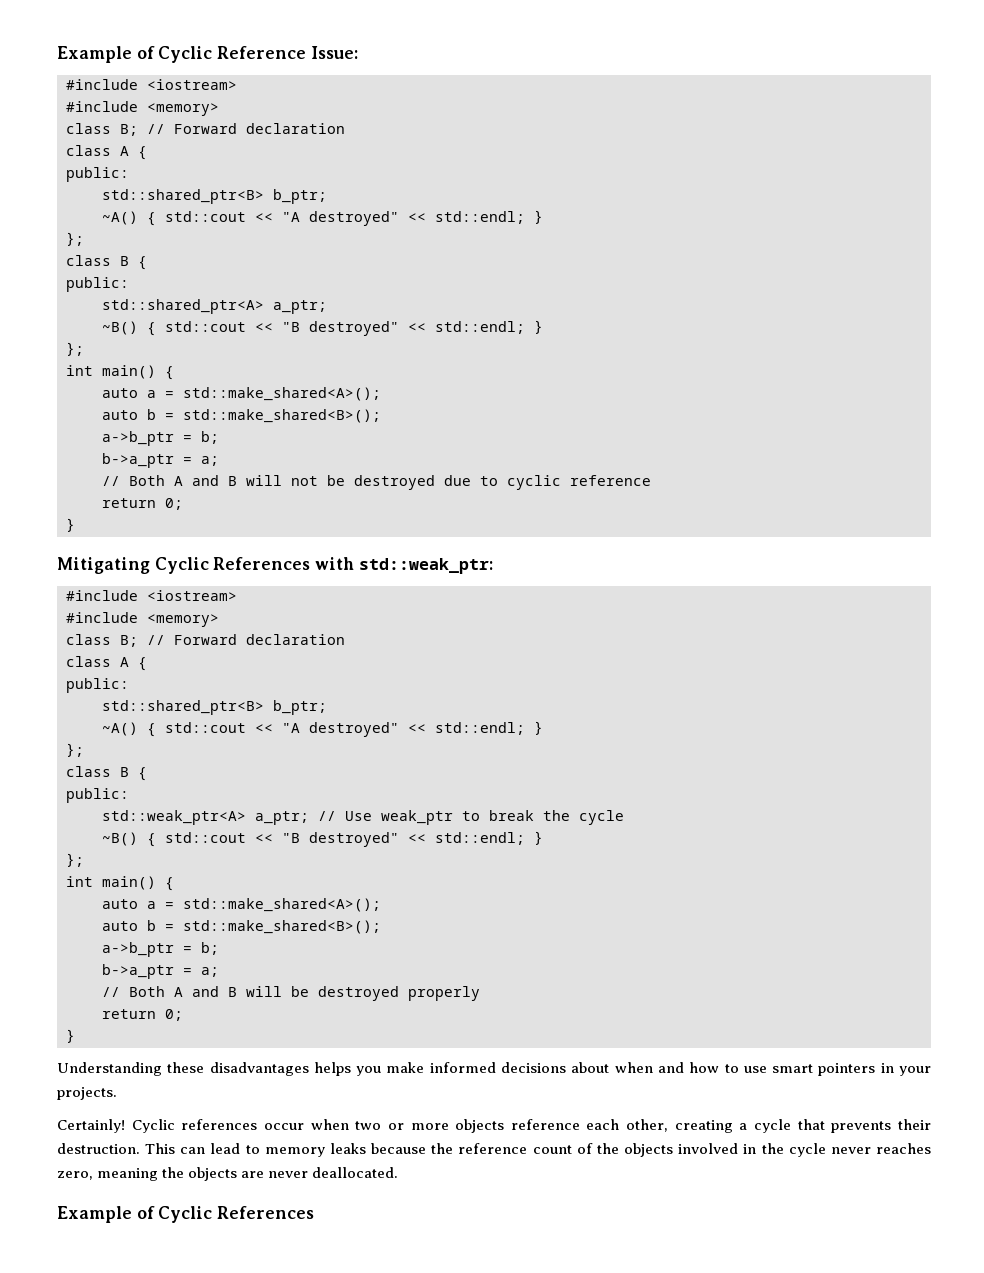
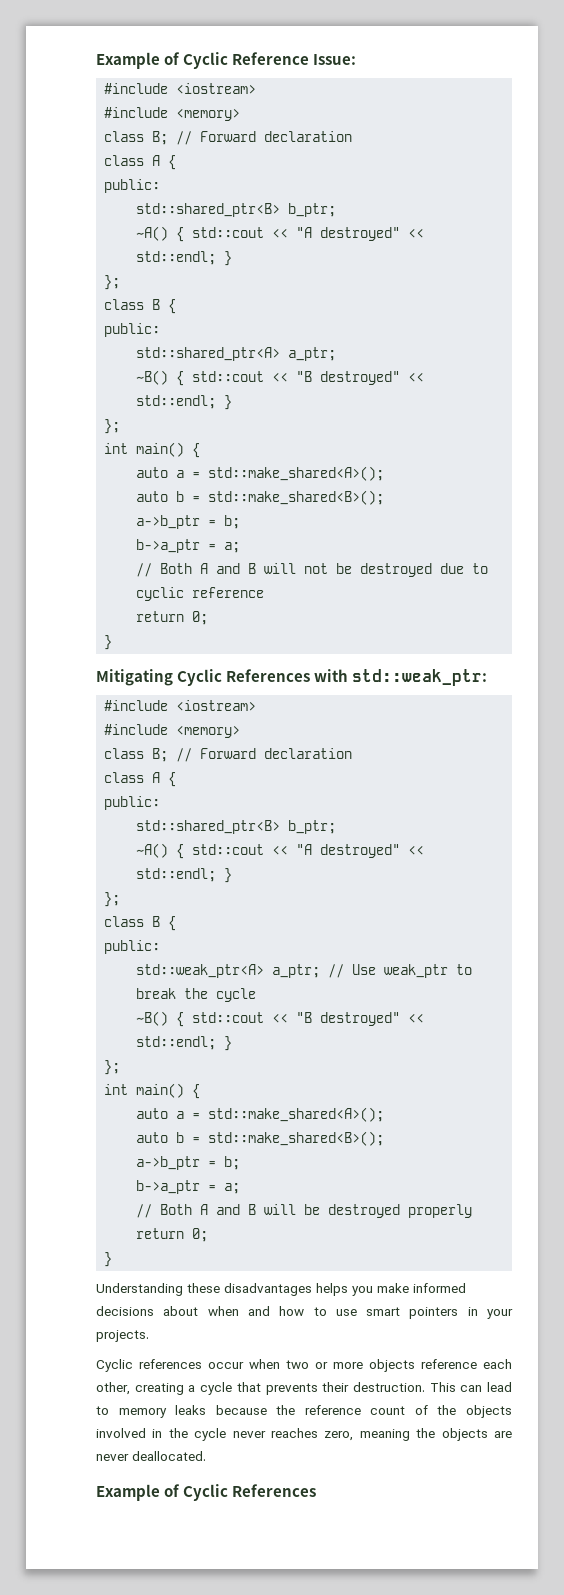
[57,1119,125,1133] Certainly! -> (149, 1336) none

